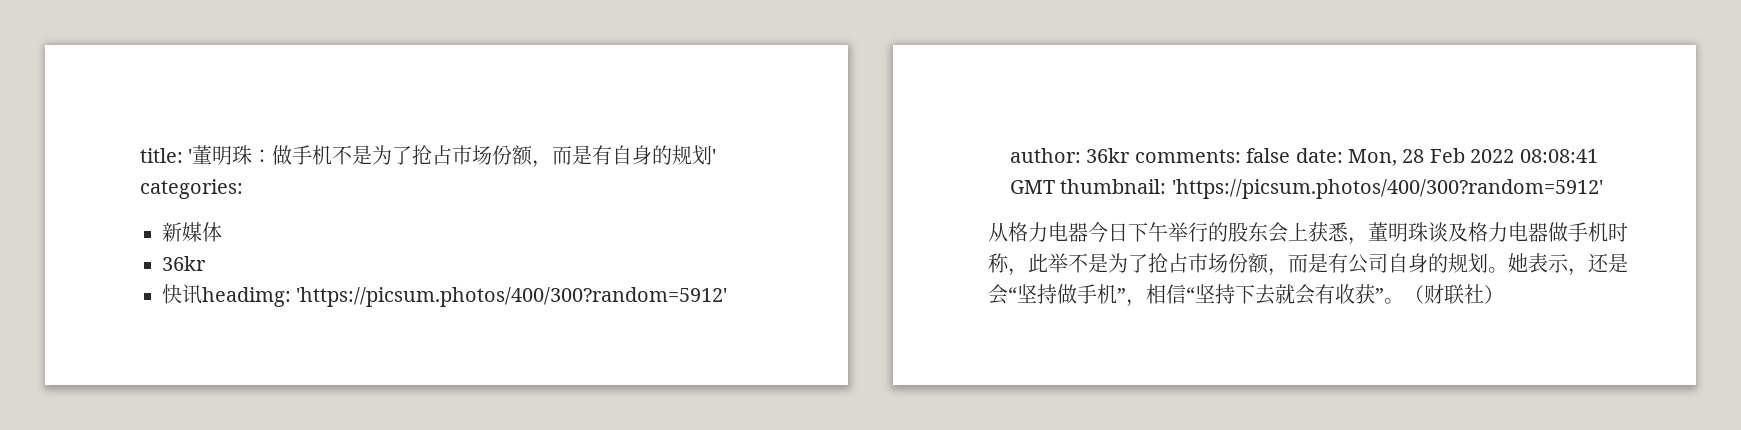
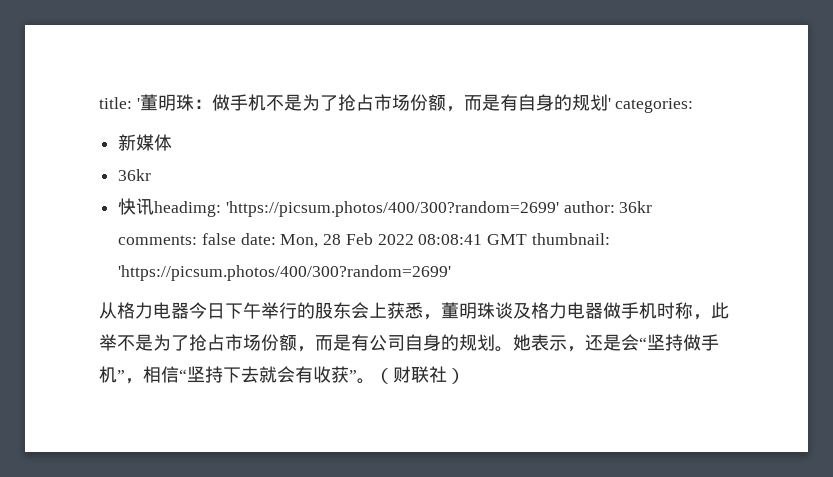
[296,287,728,307] 'https://picsum.photos/400/300?random=5912' -> [225,201,559,217] 'https://picsum.photos/400/300?random=2699'
[1171,179,1603,199] 'https://picsum.photos/400/300?random=5912' -> [118,265,452,281] 'https://picsum.photos/400/300?random=2699'

